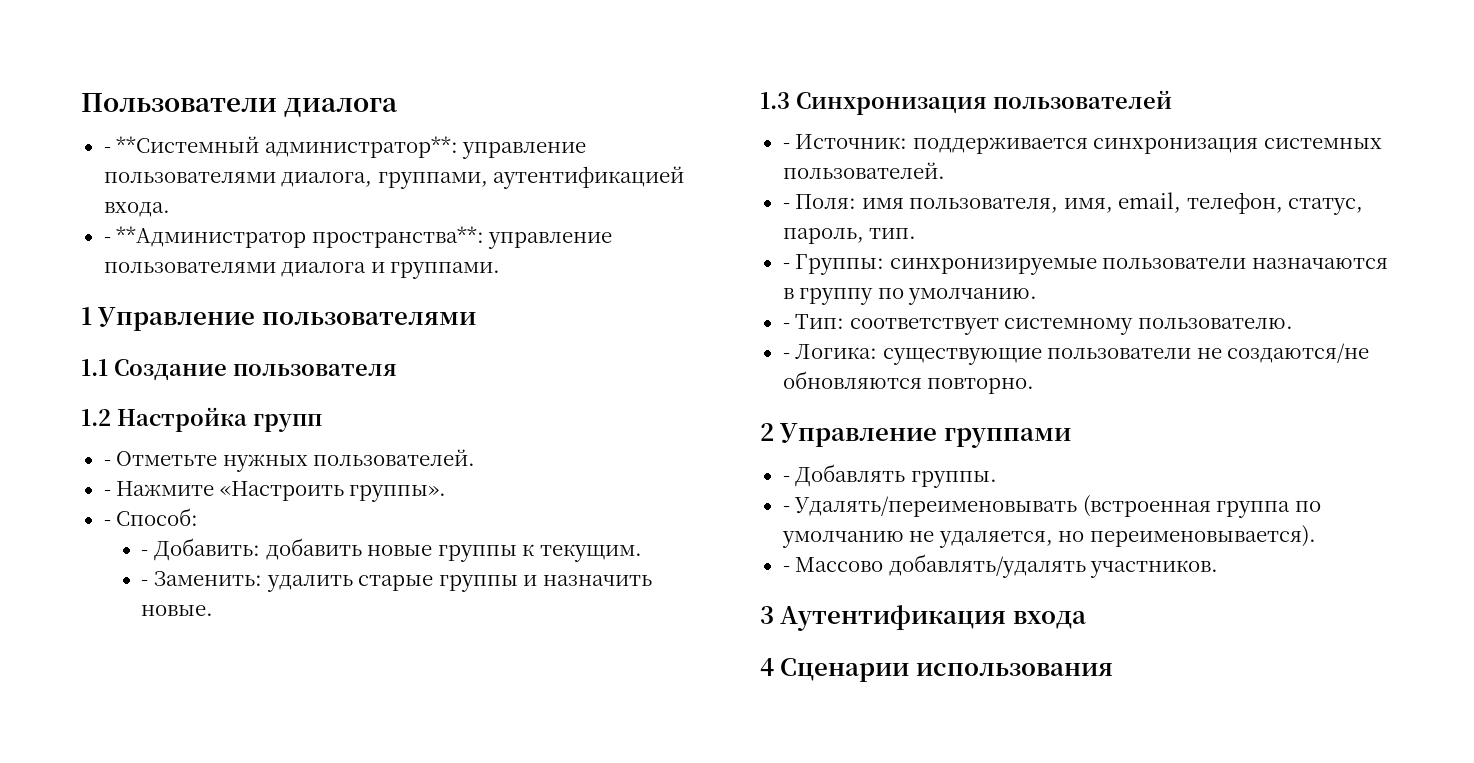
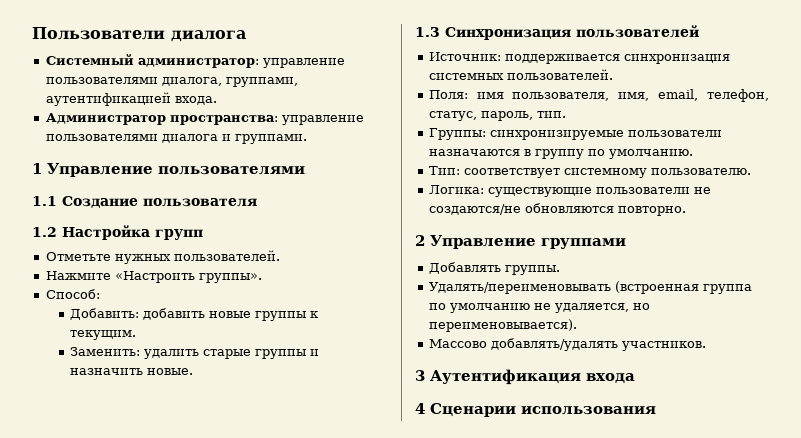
[103,136,458,158] - **Системный администратор**: -> [45,54,259,68] Системный администратор:
[103,226,484,248] - **Администратор пространства**: -> [45,113,278,125] Администратор пространства:
[103,460,111,466] - -> (203, 234) none
[103,490,111,496] - -> (280, 255) none
[103,520,111,526] - -> (262, 278) none
[141,550,149,556] - -> (100, 294) none
[141,580,149,586] - -> (137, 335) none
[782,143,790,149] - -> (699, 31) none
[782,203,790,209] - -> (613, 74) none
[782,263,790,269] - -> (566, 114) none
[782,323,790,329] - -> (693, 154) none
[782,353,790,359] - -> (751, 171) none
[782,476,790,482] - -> (626, 243) none
[782,506,790,512] - -> (560, 270) none
[782,566,790,572] - -> (577, 325) none

